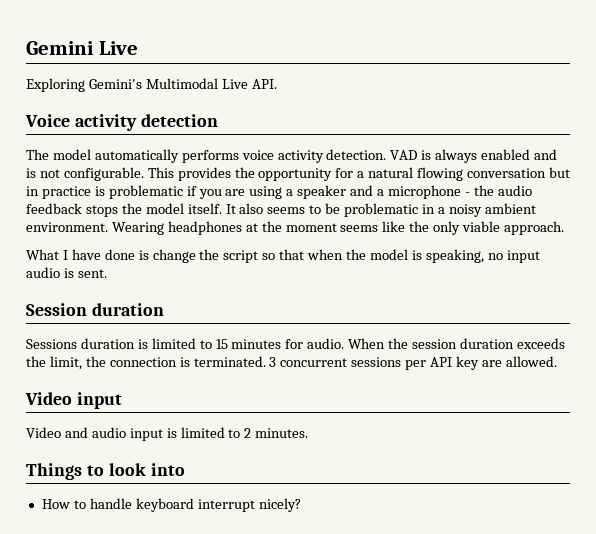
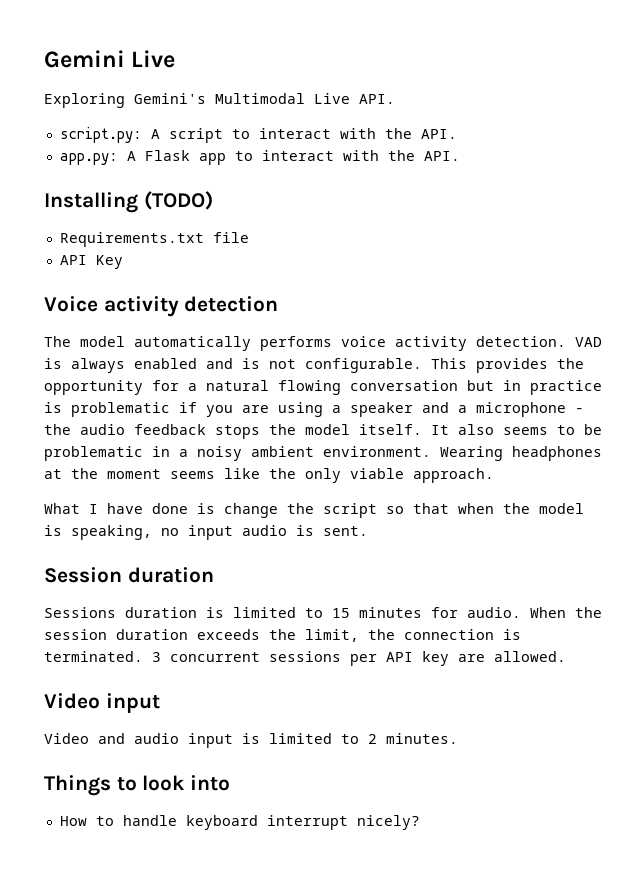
(277, 84) none -> [59,127,457,143] [59,150,460,165] [44,191,213,213] [59,232,249,247] [59,255,123,269] // script.py: A script to interact with the API. // app.py: A Flask app to interact with the API. // Installing (TODO) // Requirements.txt file // API Key

